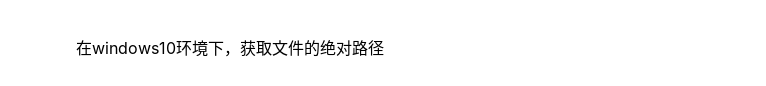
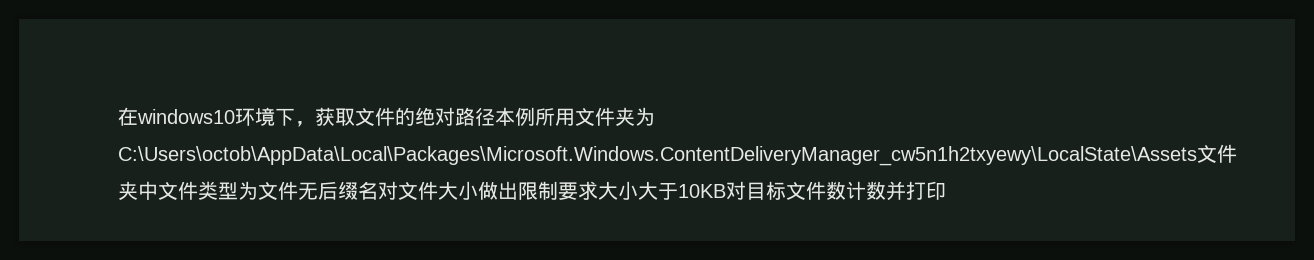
(384, 48) none -> [495,107,655,127] [118,144,1237,166] [118,181,946,201] 本例所用文件夹为C:\Users\octob\AppData\Local\Packages\Microsoft.Windows.ContentDeliveryManager_cw5n1h2txyewy\LocalState\Assets文件夹中文件类型为文件无后缀名对文件大小做出限制要求大小大于10KB对目标文件数计数并打印

